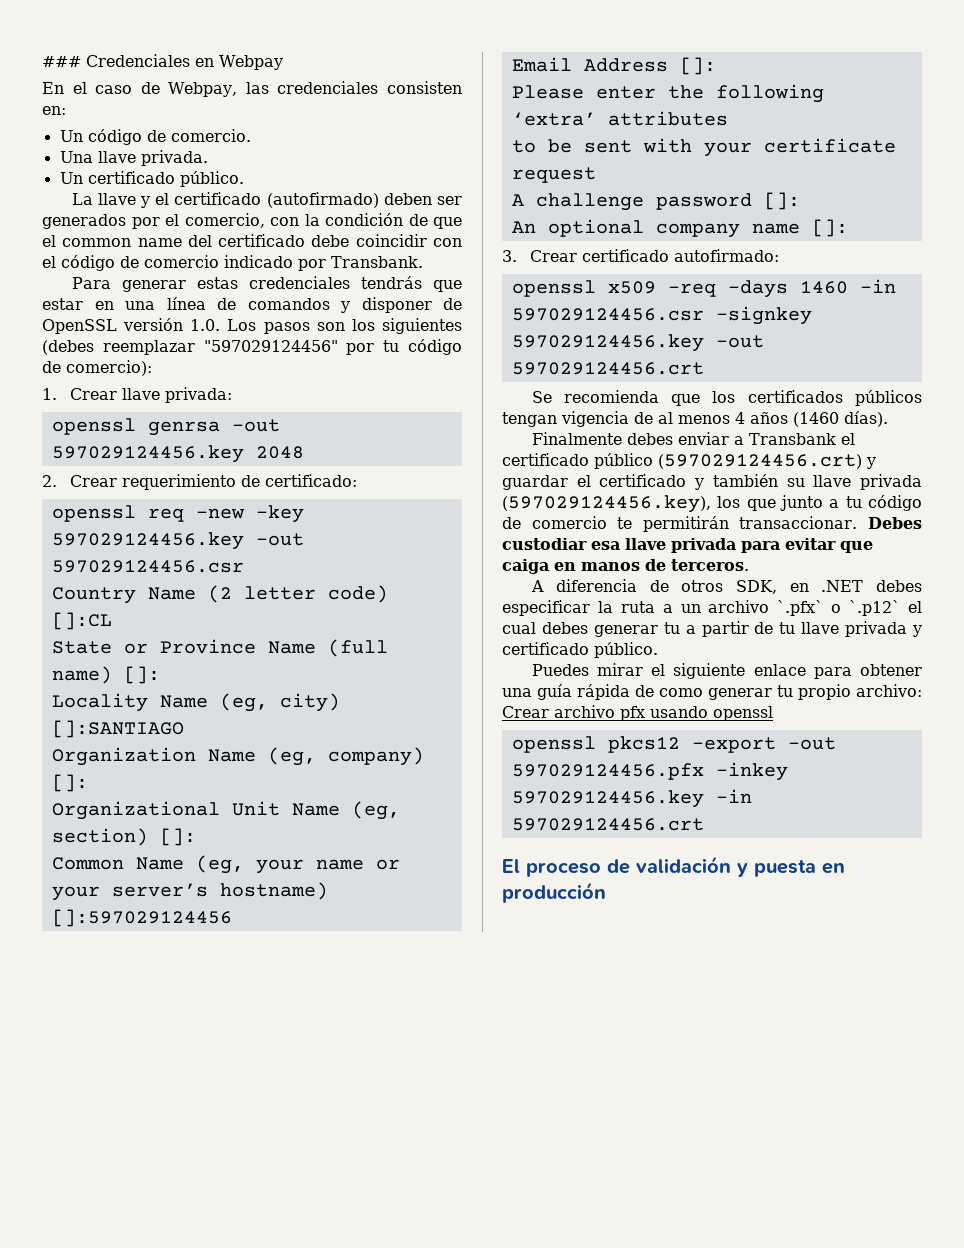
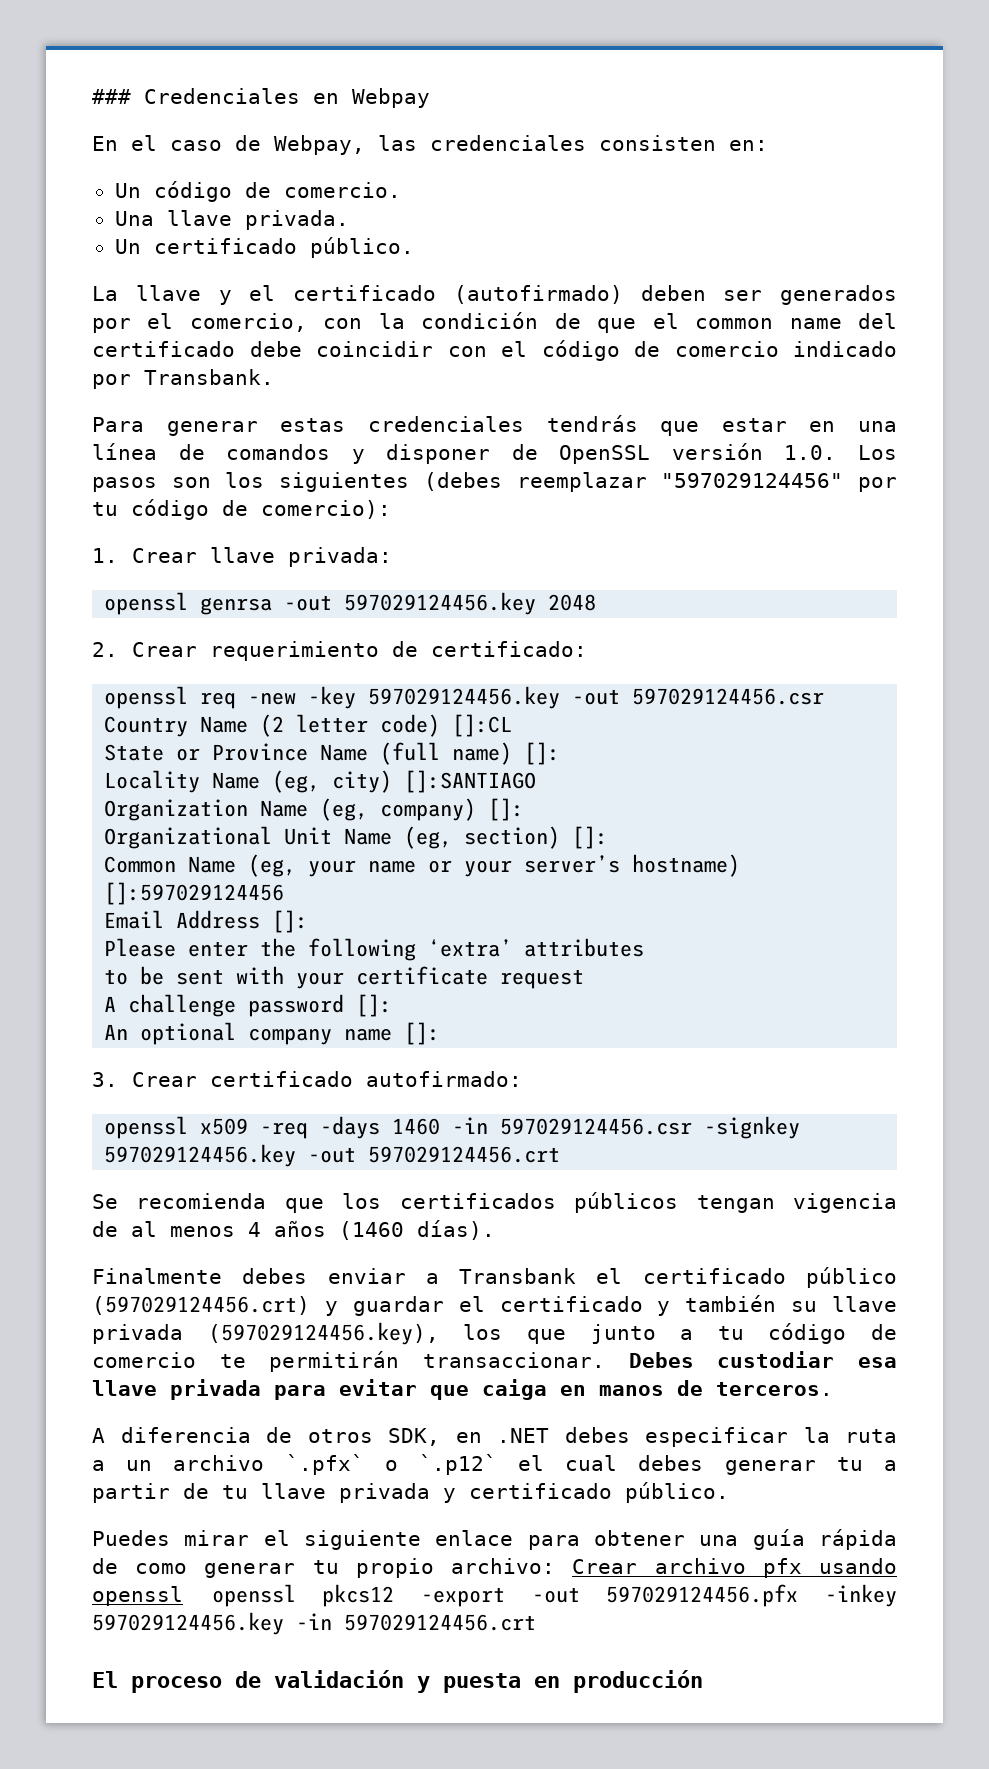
(773, 713) // -> (183, 1596) none

